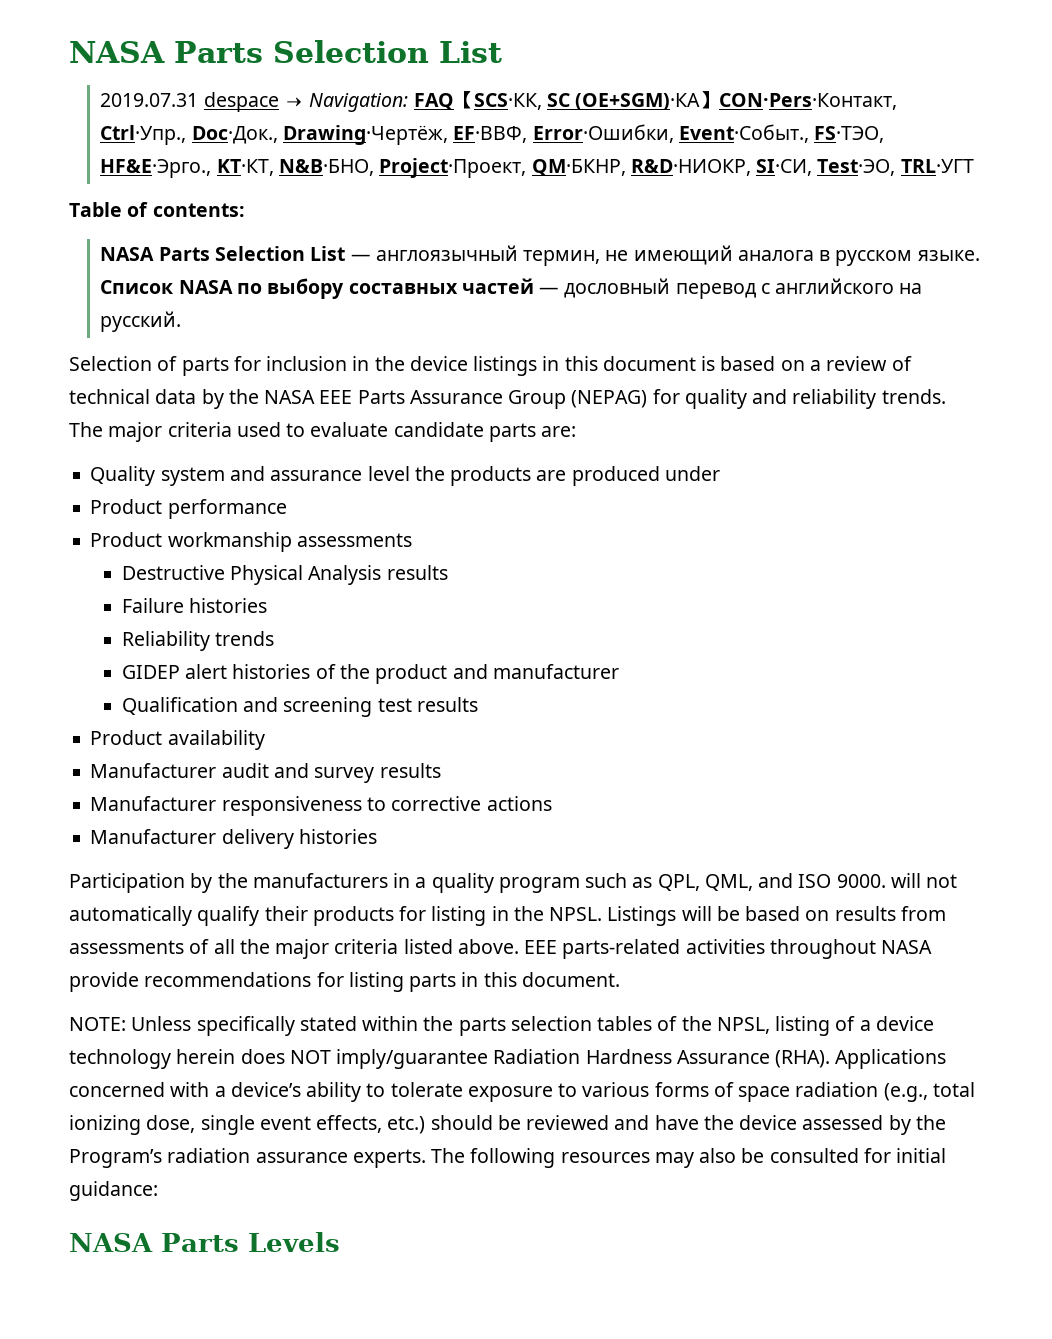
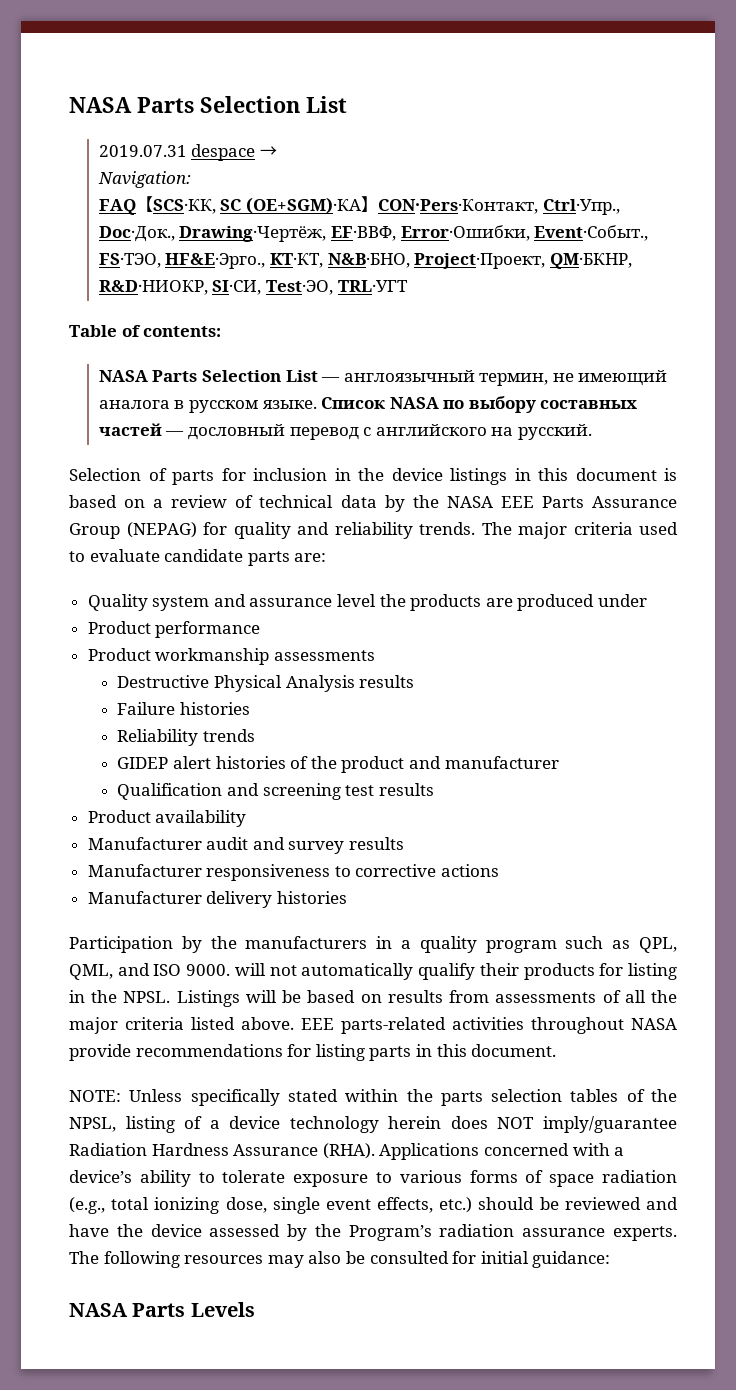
(304, 102) none -> (277, 151) //
(409, 102) none -> (191, 179) //

